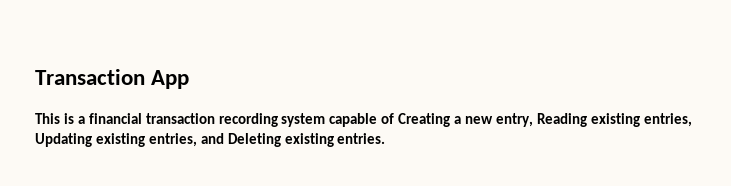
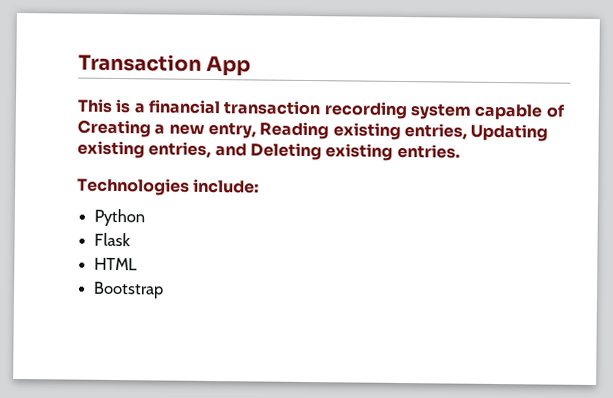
(386, 138) none -> [77,177,260,196] [94,208,146,227] [94,232,132,247] [94,257,139,271] [93,281,165,299] // Technologies include: // Python // Flask // HTML // Bootstrap

